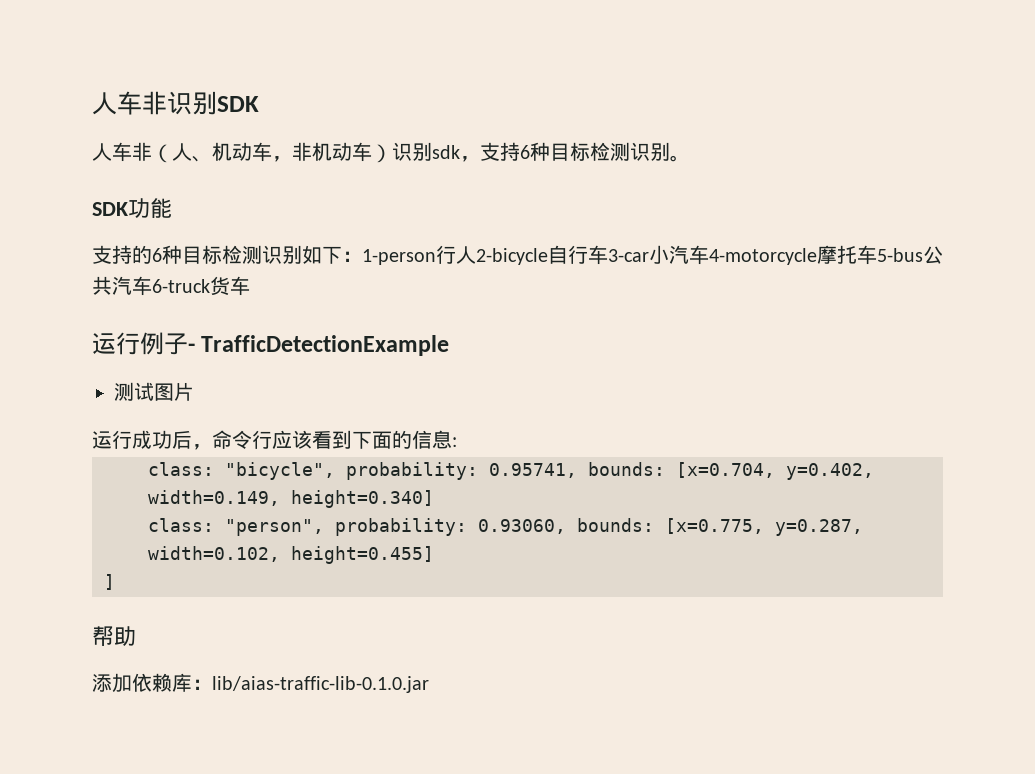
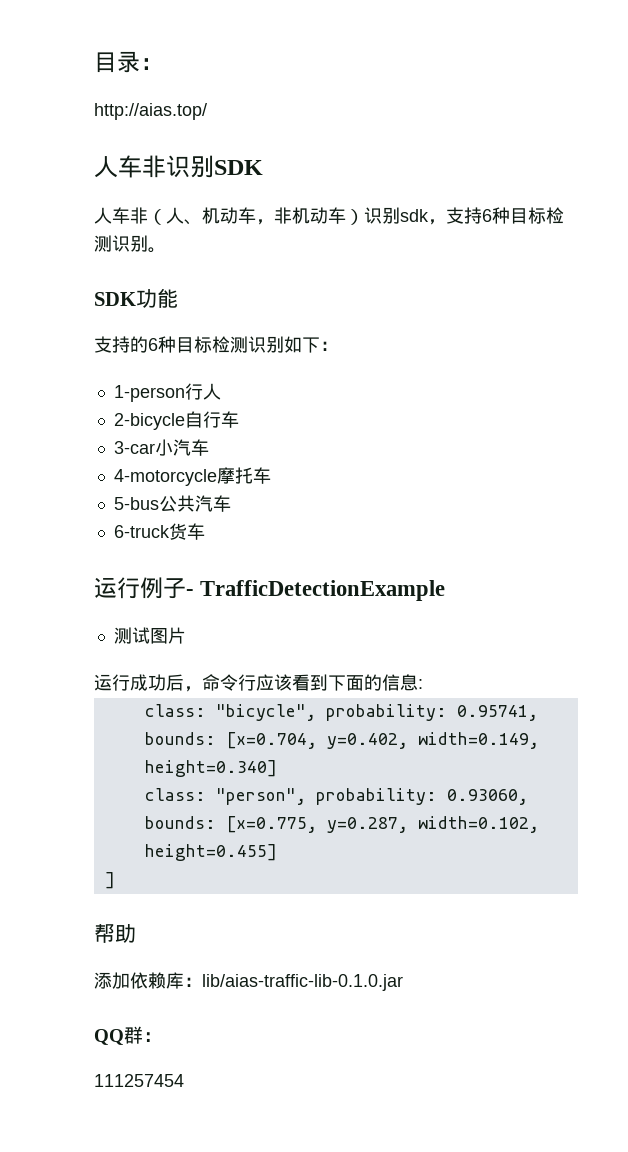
(92, 103) none -> [94,51,163,73] [94,103,207,120] 目录： // http://aias.top/ //
(362, 256) none -> (338, 346) //
(476, 255) none -> (221, 391) //
(608, 255) none -> (239, 419) //
(709, 255) none -> (209, 447) //
(877, 255) none -> (271, 475) //
(152, 286) none -> (231, 503) //
(429, 684) none -> [94,1026,162,1045] [94,1074,184,1087] // QQ群： // 111257454

